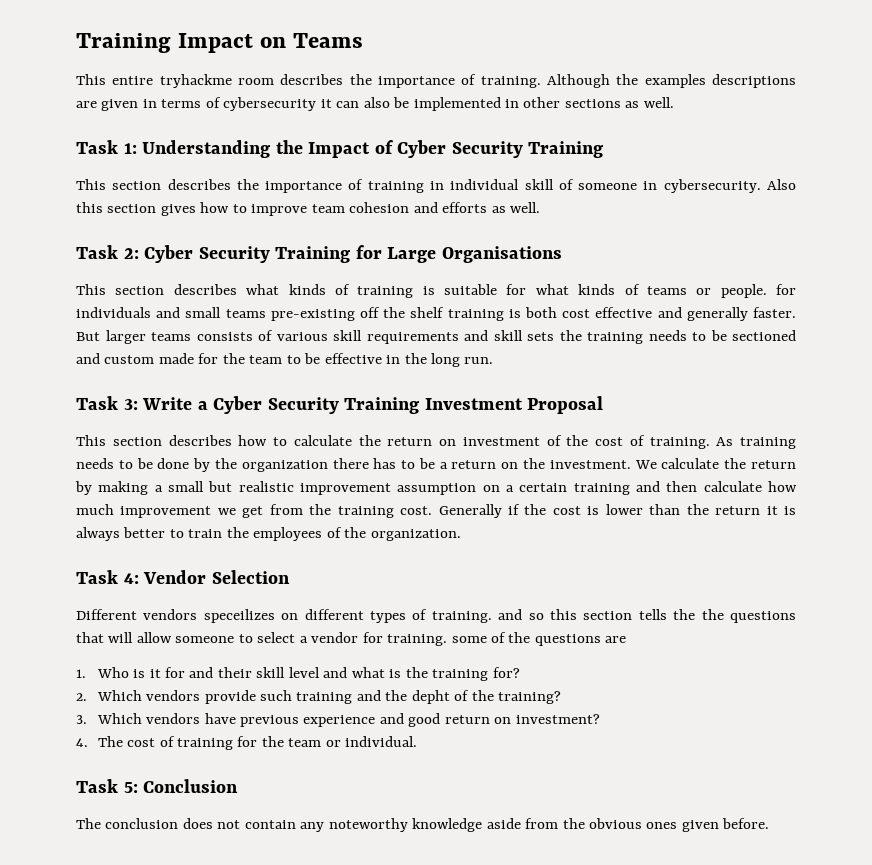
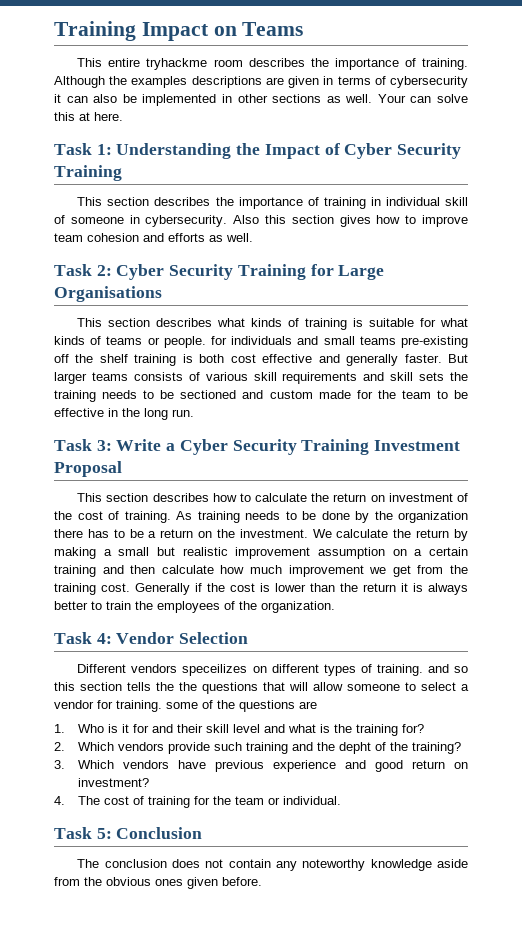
(674, 102) none -> [377,94,468,103] [54,112,123,121] Your can solve this at here.

